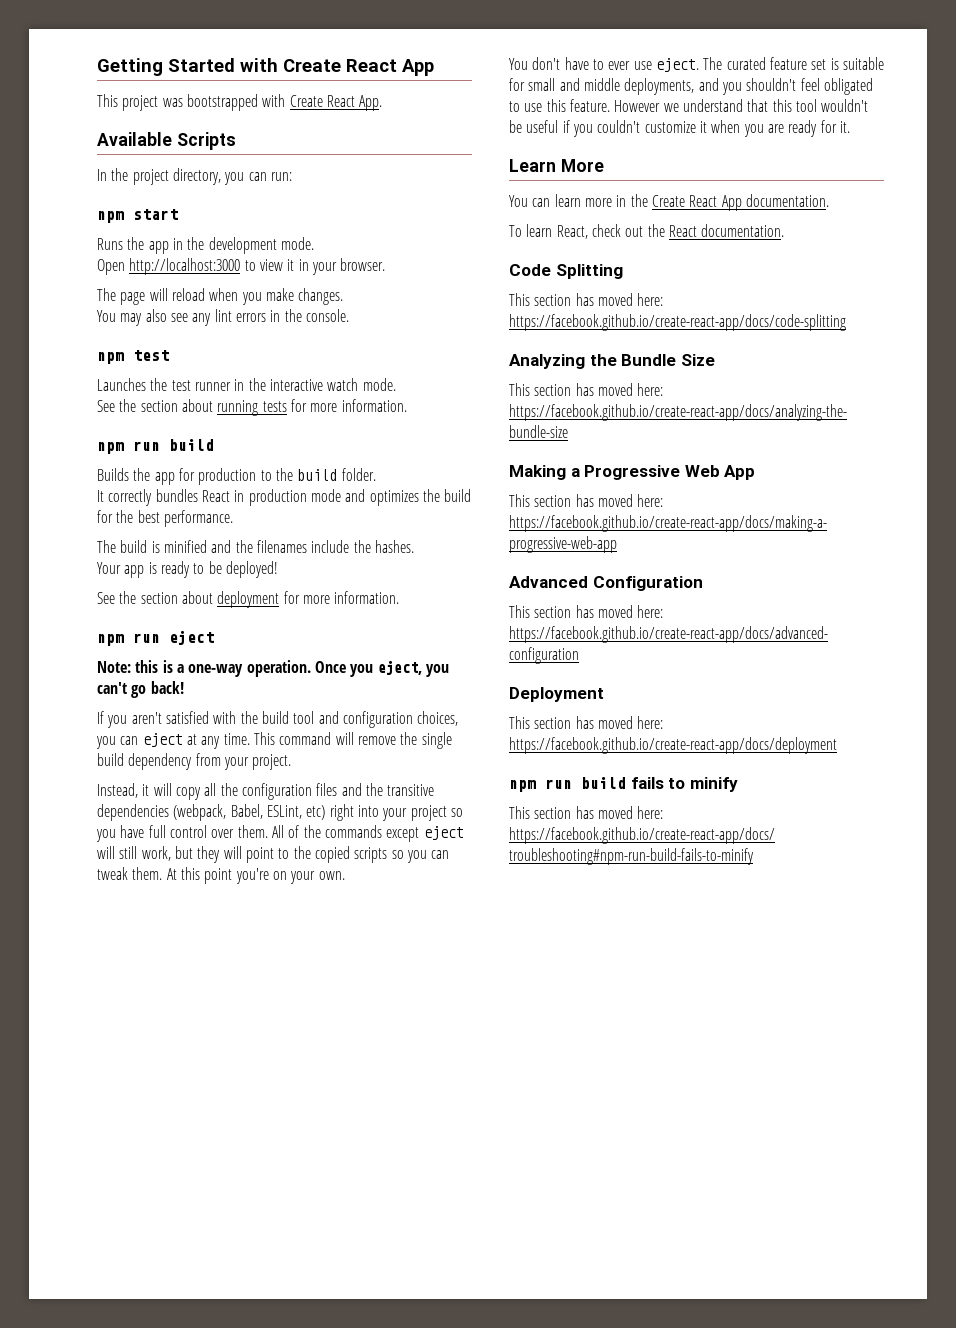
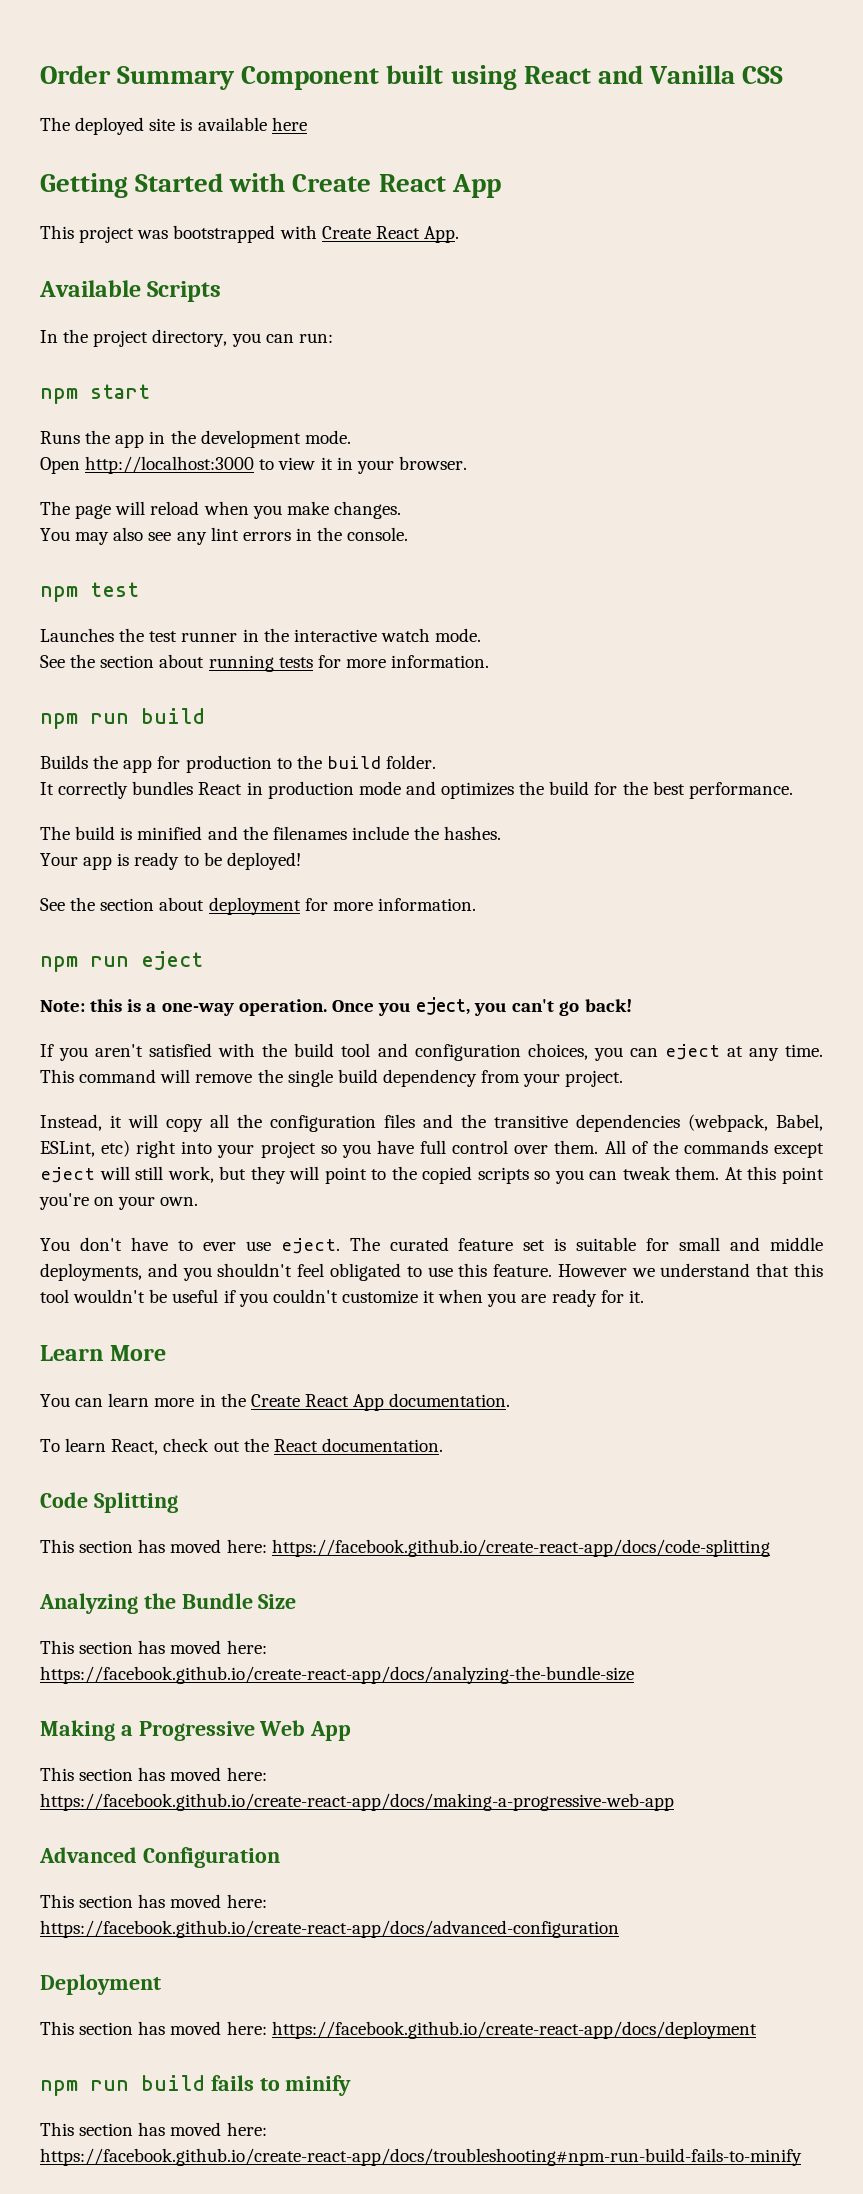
(97, 67) none -> [40,65,784,90] [40,117,307,135] Order Summary Component built using React and Vanilla CSS // The deployed site is available here //

